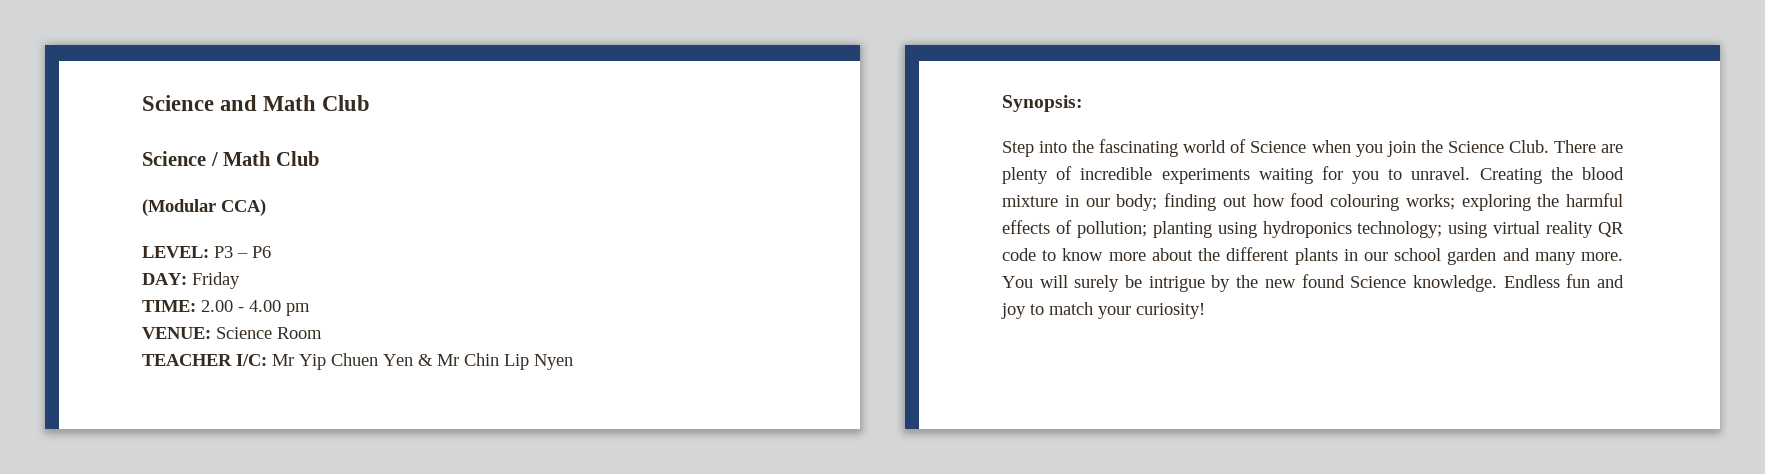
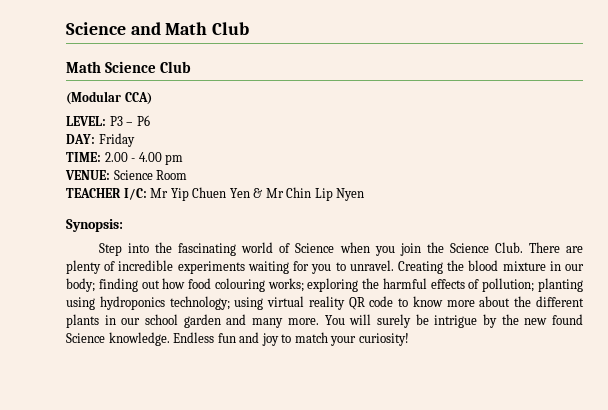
[142,151,272,166] Science / Math -> [66,61,157,73] Math Science

